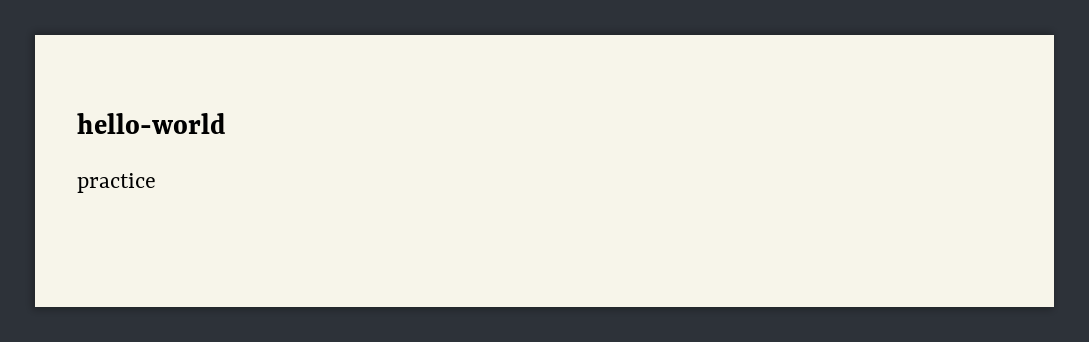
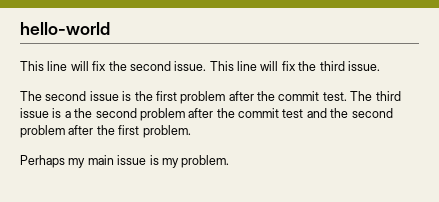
[77,173,156,193] practice -> [20,61,380,71] [20,91,401,104] [20,108,393,121] [20,125,191,138] [20,155,230,168] This line will fix the second issue. This line will fix the third issue. // The second issue is the first problem after the commit test. The third issue is a the second problem after the commit test and the second problem after the first problem. // Perhaps my main issue is my problem.

